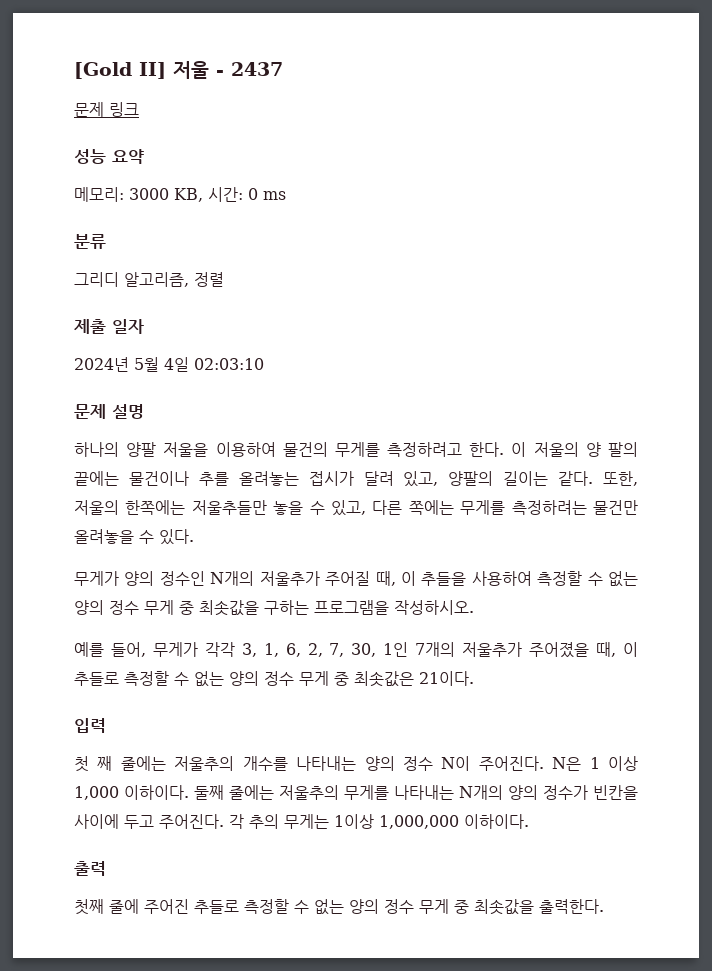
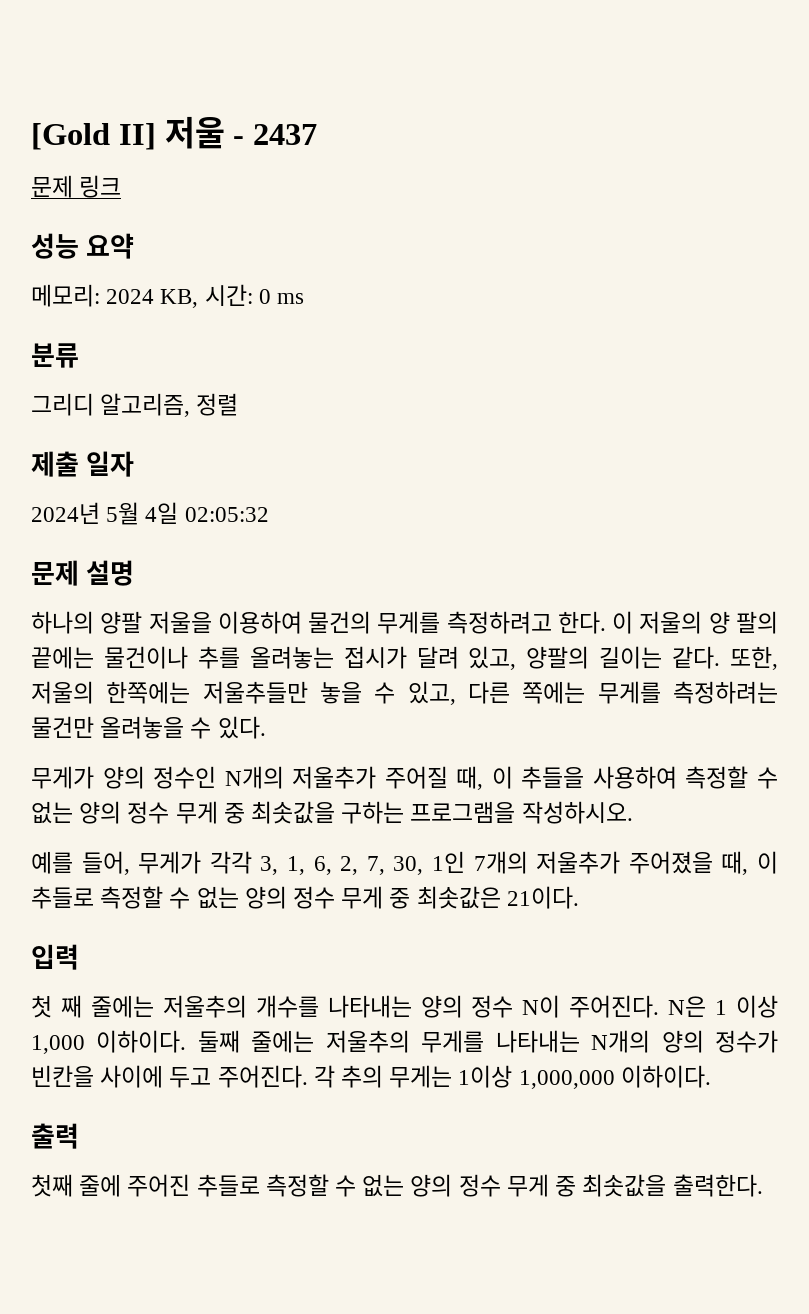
[129,188,169,200] 3000 -> [106,289,155,304] 2024
[194,358,264,370] 02:03:10 -> [184,507,269,522] 02:05:32

